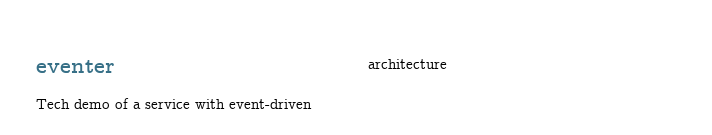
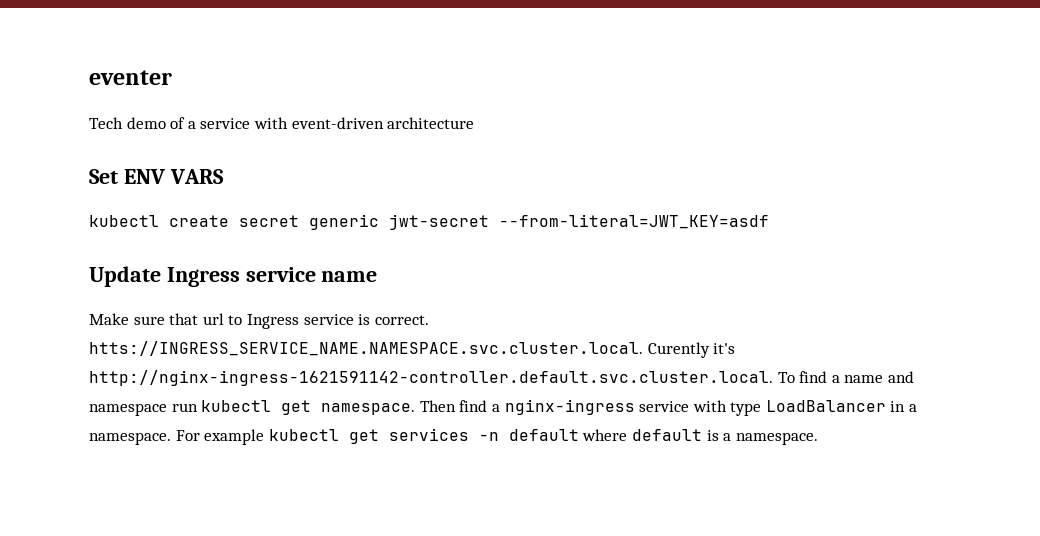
(447, 64) none -> [89,169,224,184] [89,214,769,230] [89,266,378,287] [89,313,429,329] [89,341,736,358] [89,370,914,386] [89,399,918,416] [89,428,818,445] // Set ENV VARS // kubectl create secret generic jwt-secret --from-literal=JWT_KEY=asdf // Update Ingress service name // Make sure that url to Ingress service is correct. htts://INGRESS_SERVICE_NAME.NAMESPACE.svc.cluster.local. Curently it's http://nginx-ingress-1621591142-controller.default.svc.cluster.local. To find a name and namespace run kubectl get namespace. Then find a nginx-ingress service with type LoadBalancer in a namespace. For example kubectl get services -n default where default is a namespace.

